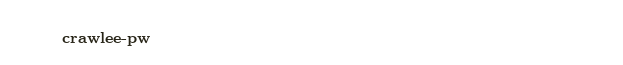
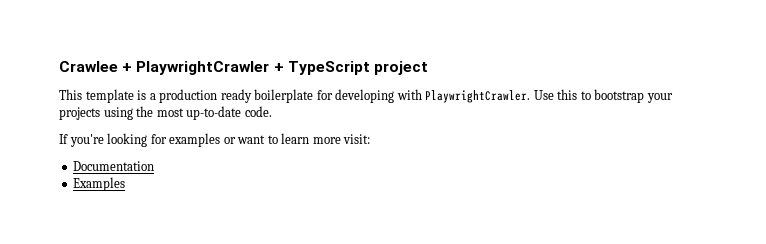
[62,32,150,46] crawlee-pw -> [59,61,428,75] [59,89,673,103] [59,106,272,120] [59,133,371,147] [73,161,155,171] [73,177,126,191] Crawlee + PlaywrightCrawler + TypeScript project // This template is a production ready boilerplate for developing with PlaywrightCrawler. Use this to bootstrap your projects using the most up-to-date code. // If you're looking for examples or want to learn more visit: // Documentation // Examples

